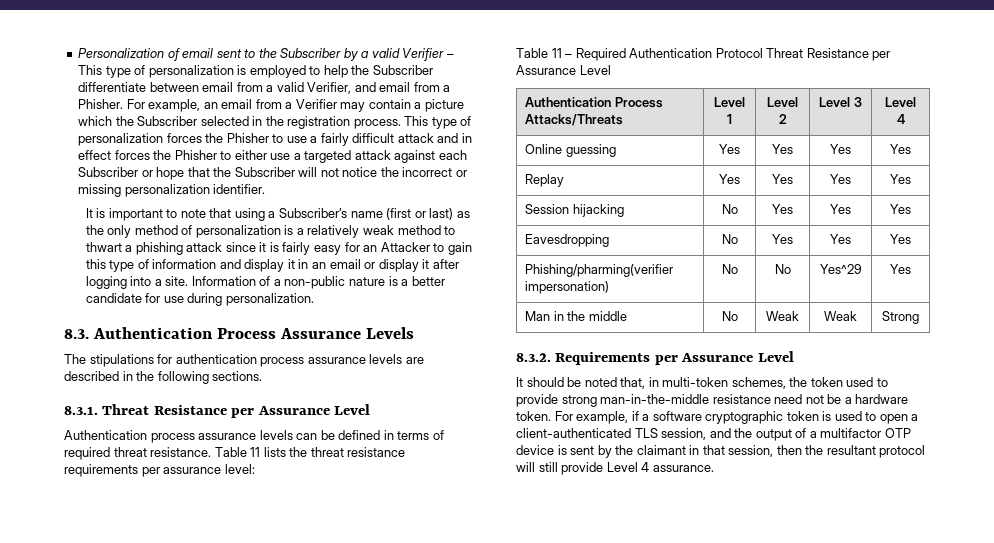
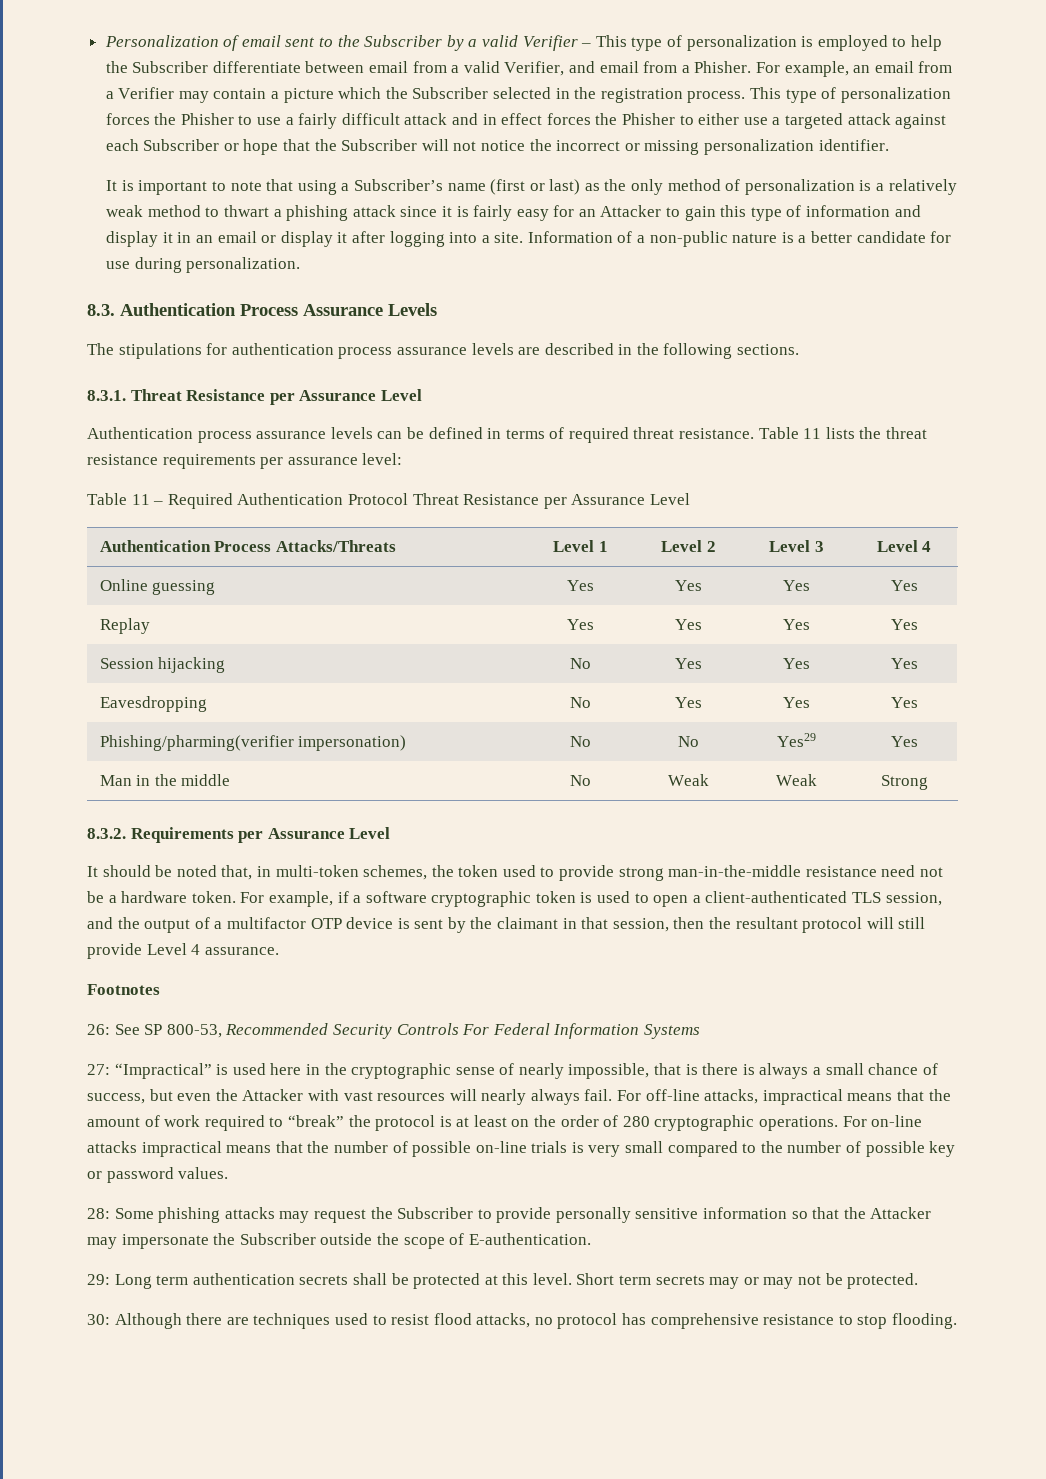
[819,264,862,274] Yes^29 -> [777,733,816,747] Yes29
(714, 468) none -> [87,984,160,995] [87,1023,700,1039] [87,1063,938,1079] [87,1089,951,1105] [87,1115,923,1131] [87,1141,956,1157] [87,1167,229,1183] [87,1207,932,1223] [87,1233,591,1249] [87,1273,919,1289] [87,1313,958,1329] // Footnotes // 26: See SP 800-53, Recommended Security Controls For Federal Information Systems // 27: “Impractical” is used here in the cryptographic sense of nearly impossible, that is there is always a small chance of success, but even the Attacker with vast resources will nearly always fail. For off-line attacks, impractical means that the amount of work required to “break” the protocol is at least on the order of 280 cryptographic operations. For on-line attacks impractical means that the number of possible on-line trials is very small compared to the number of possible key or password values. // 28: Some phishing attacks may request the Subscriber to provide personally sensitive information so that the Attacker may impersonate the Subscriber outside the scope of E-authentication. // 29: Long term authentication secrets shall be protected at this level. Short term secrets may or may not be protected. // 30: Although there are techniques used to resist flood attacks, no protocol has comprehensive resistance to stop flooding.

